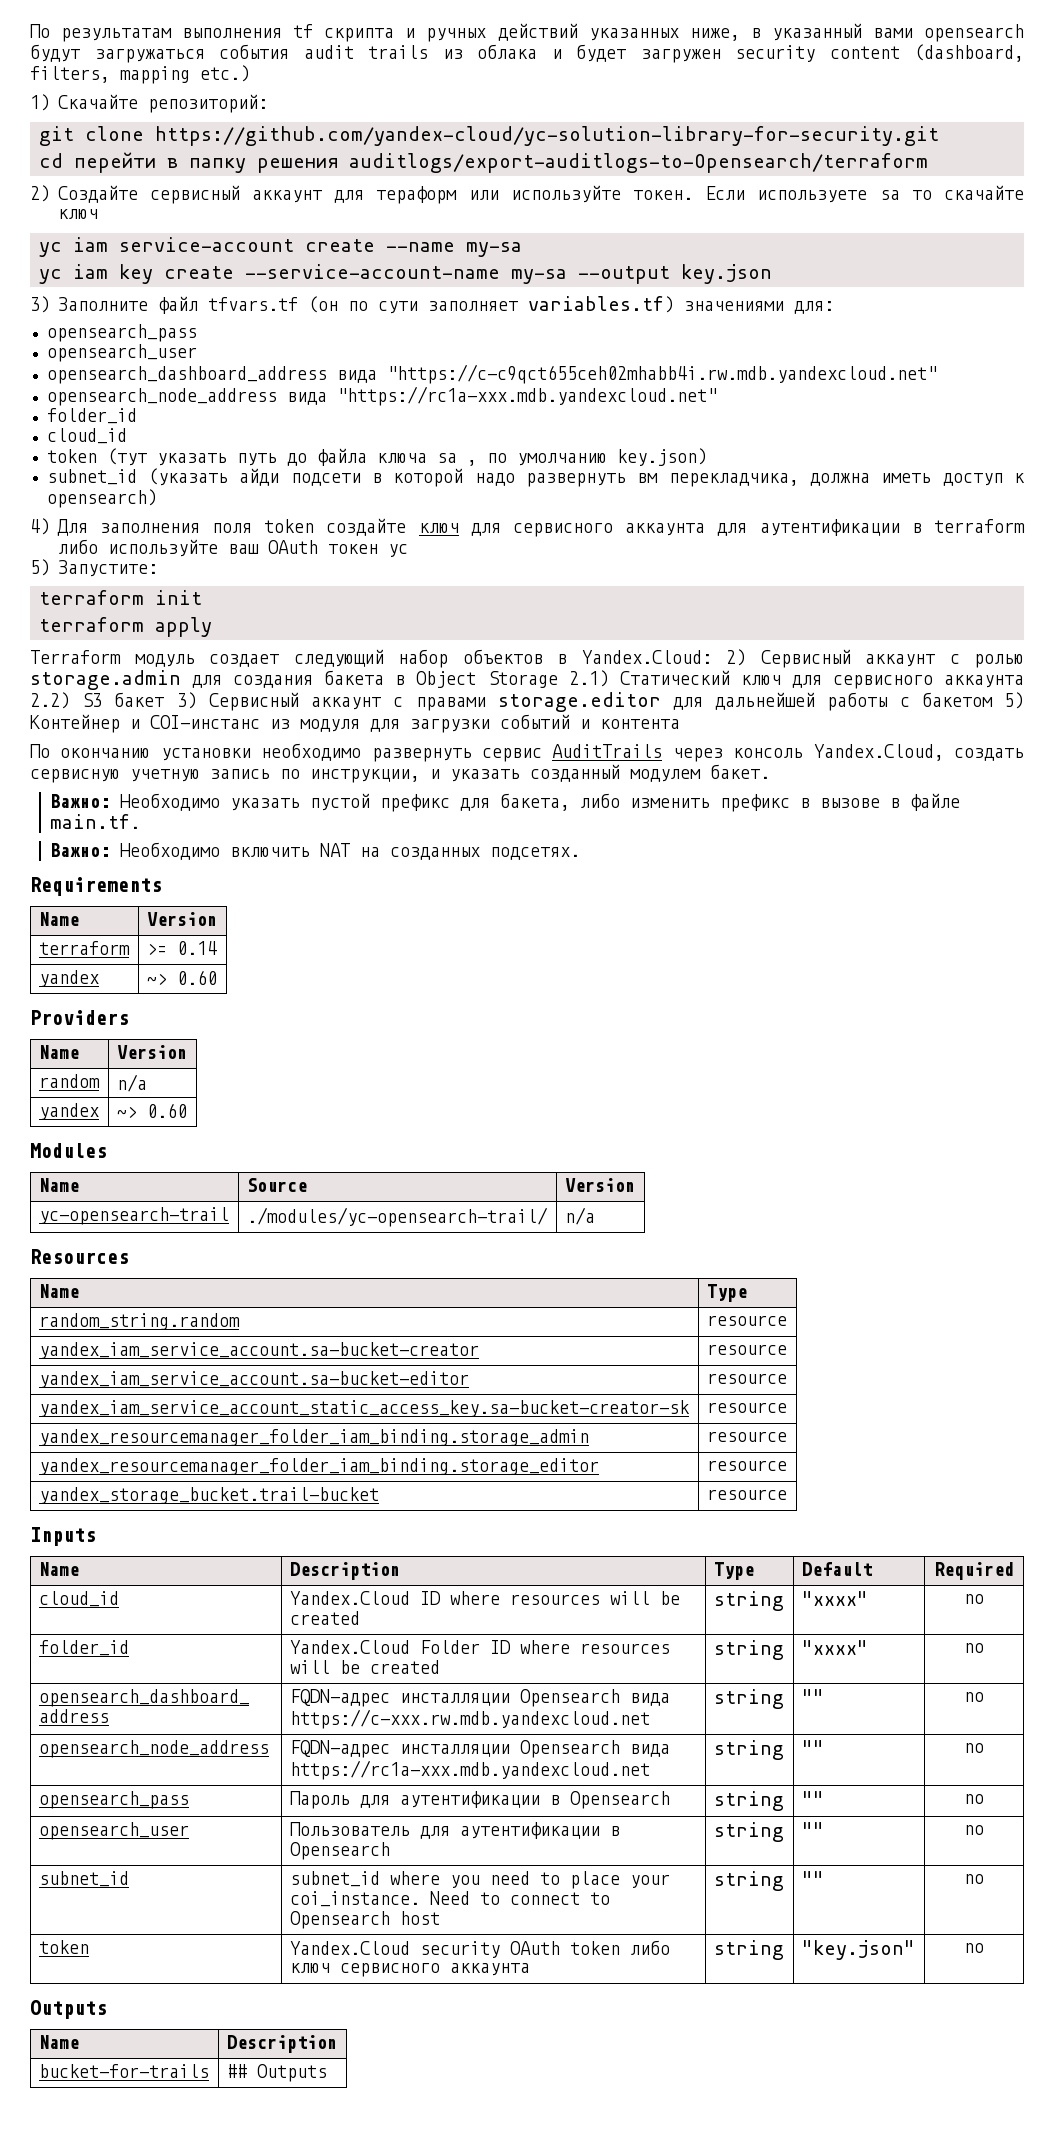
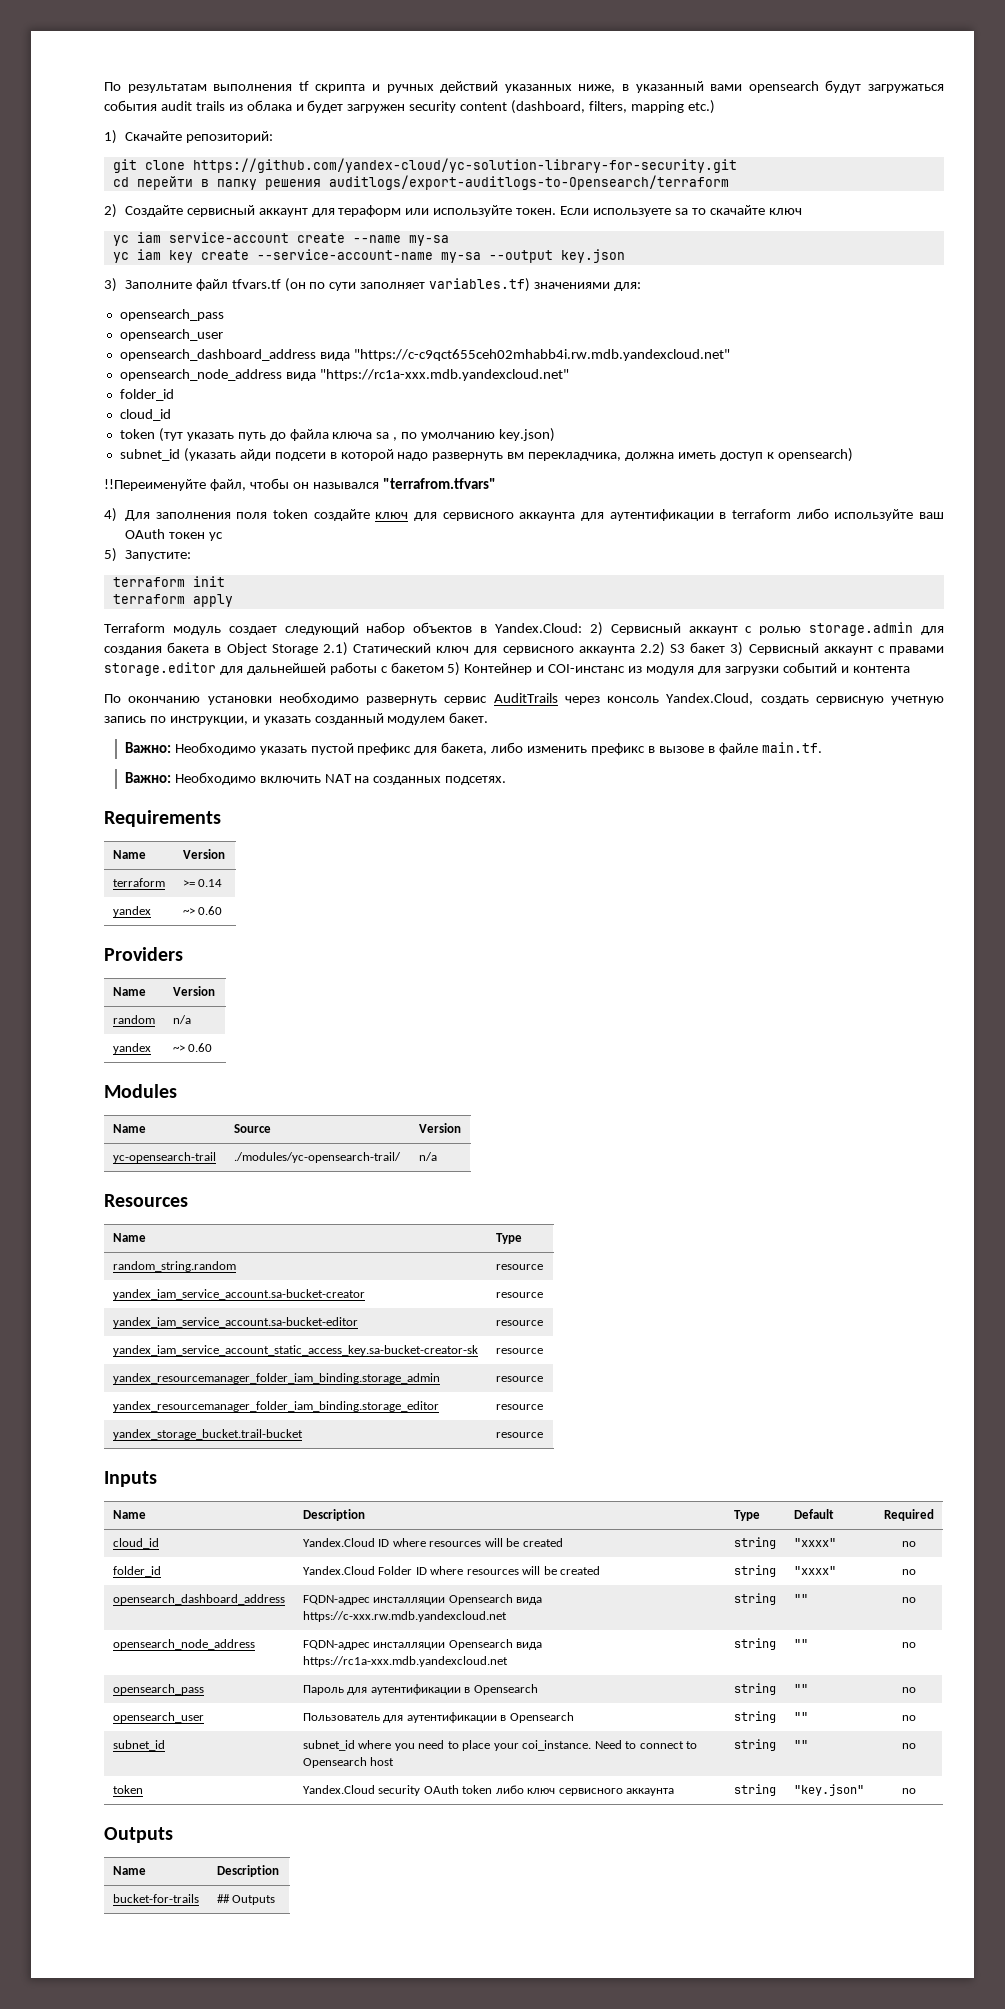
(157, 498) none -> [104,478,496,491] // !!Переименуйте файл, чтобы он назывался "terrafrom.tfvars"

